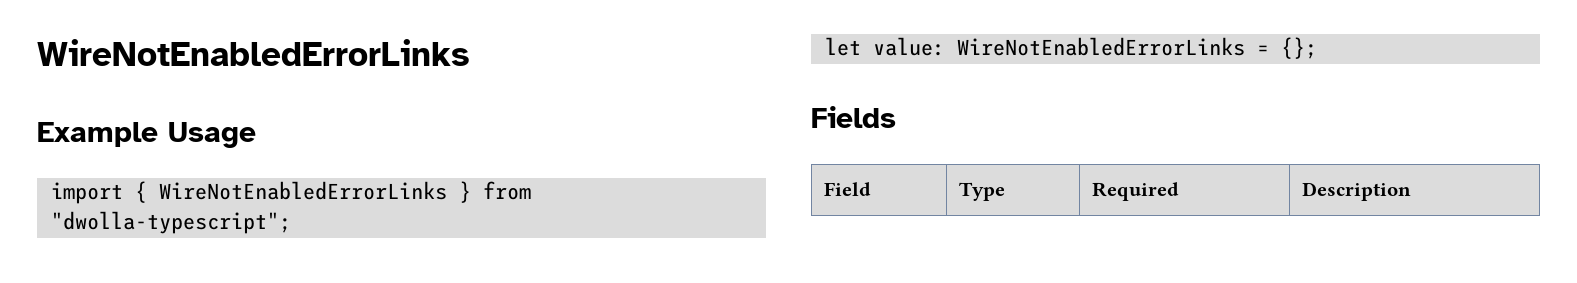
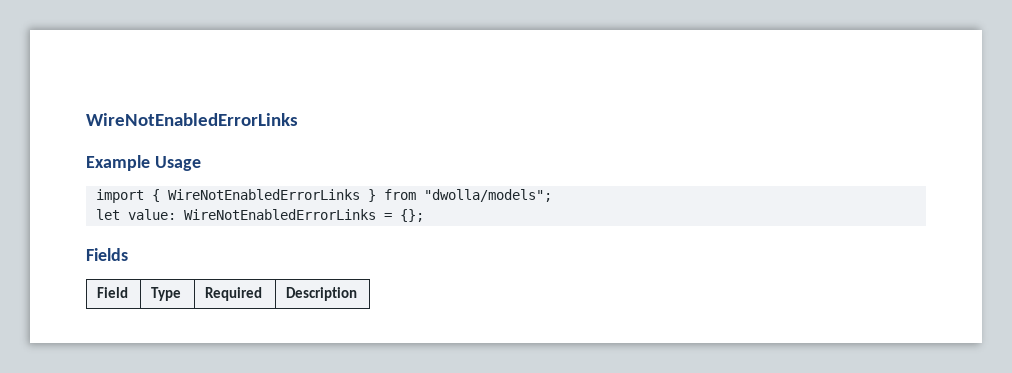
[50,211,291,234] "dwolla-typescript"; -> [423,189,552,202] "dwolla/models";

